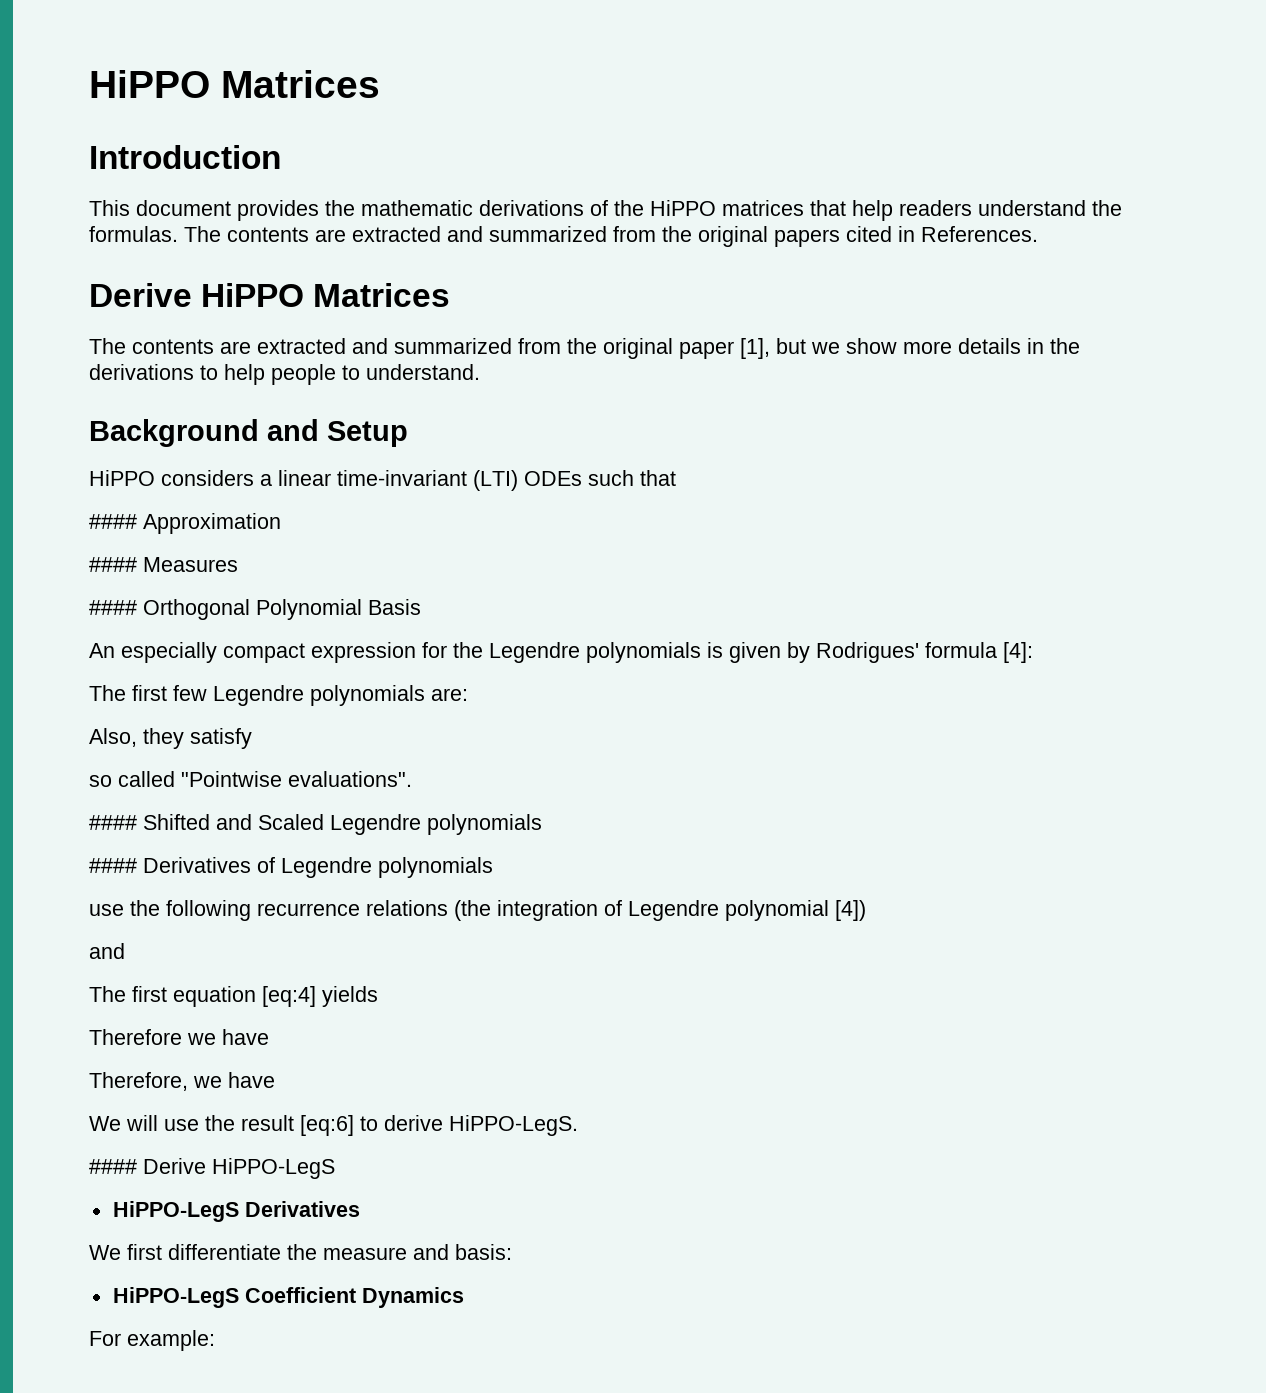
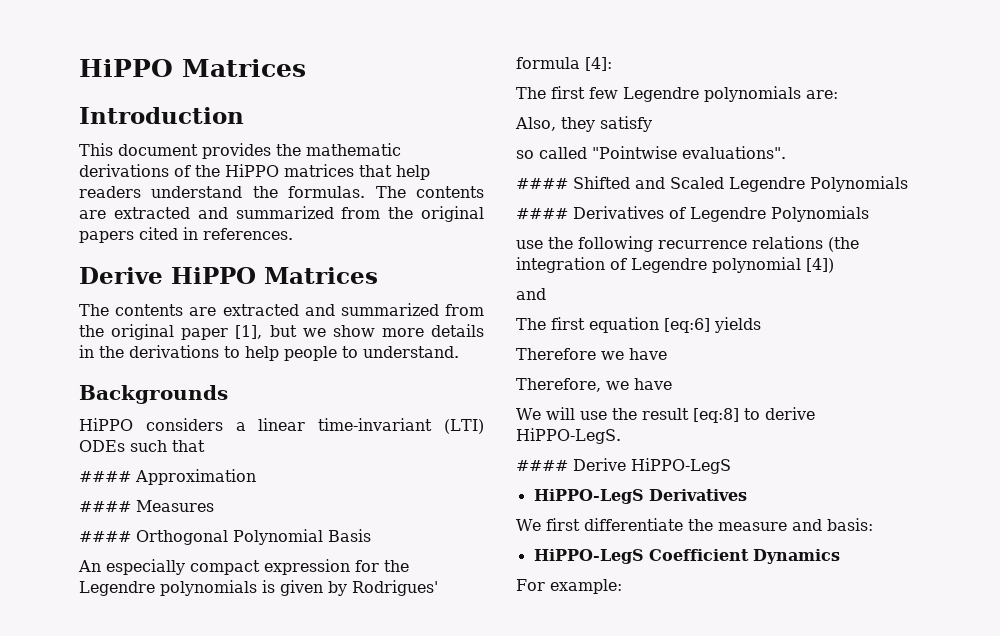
[921,226,1038,242] References. -> [203,228,293,240] references.
[89,419,408,447] Background and Setup -> [79,385,228,404] Backgrounds
[427,814,542,835] polynomials -> [810,176,908,192] Polynomials
[378,857,493,878] polynomials -> [771,206,869,222] Polynomials
[262,986,316,1007] [eq:4] -> [664,318,710,333] [eq:6]
[300,1115,354,1136] [eq:6] -> [692,408,739,423] [eq:8]

